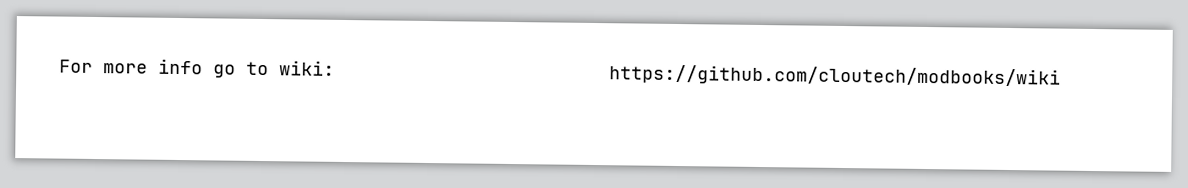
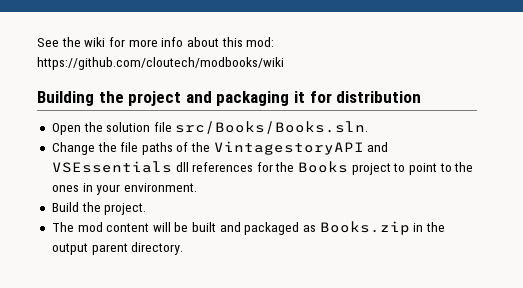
[59,58,1061,88] For more info go to wiki: https://github.com/cloutech/modbooks/wiki -> [37,37,275,47] [37,57,284,70] [37,91,422,106] [51,121,369,135] [51,141,389,155] [51,161,474,175] [51,183,197,195] [51,202,147,215] [51,221,445,235] [51,242,184,255] See the wiki for more info about this mod: https://github.com/cloutech/modbooks/wiki // Building the project and packaging it for distribution // Open the solution file src/Books/Books.sln. // Change the file paths of the VintagestoryAPI and VSEssentials dll references for the Books project to point to the ones in your environment. // Build the project. // The mod content will be built and packaged as Books.zip in the output parent directory.

